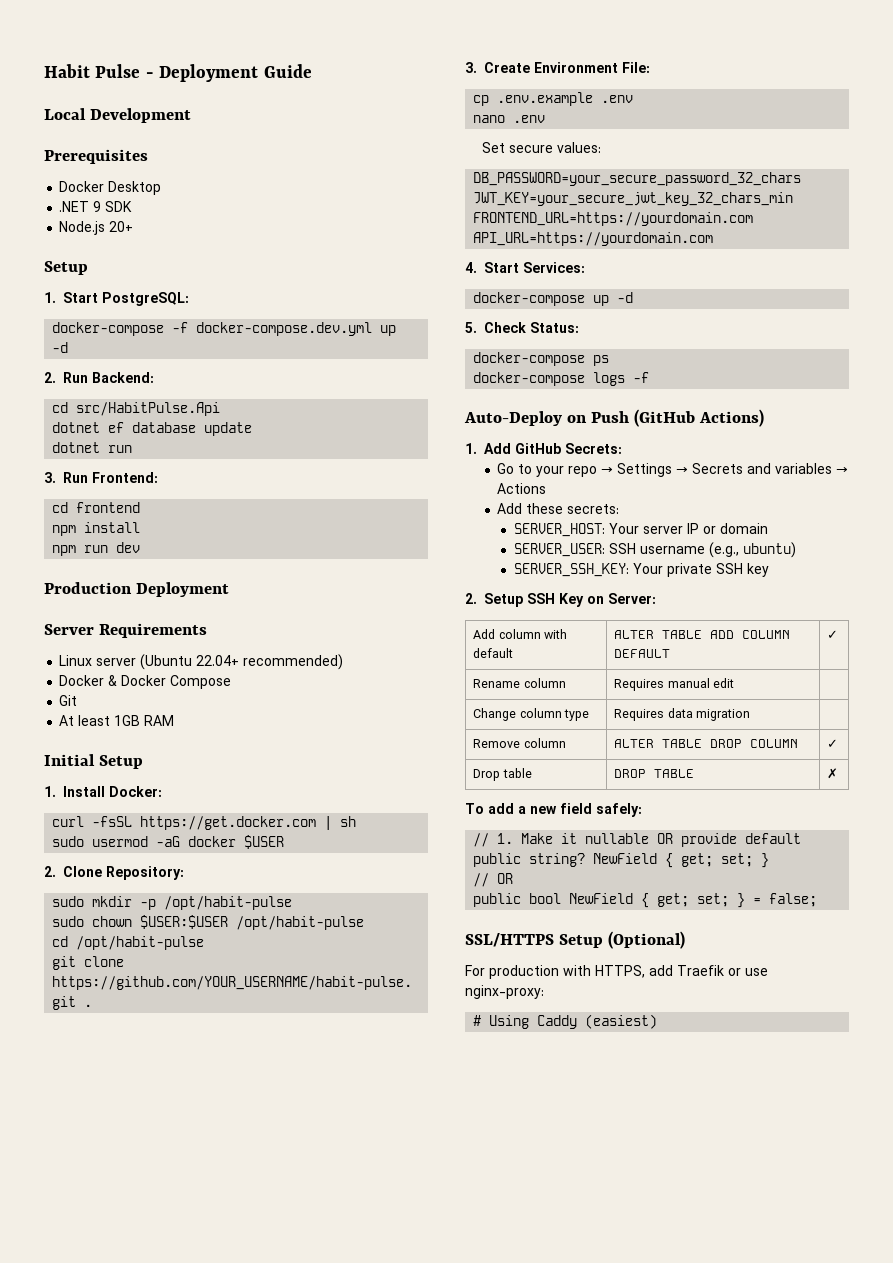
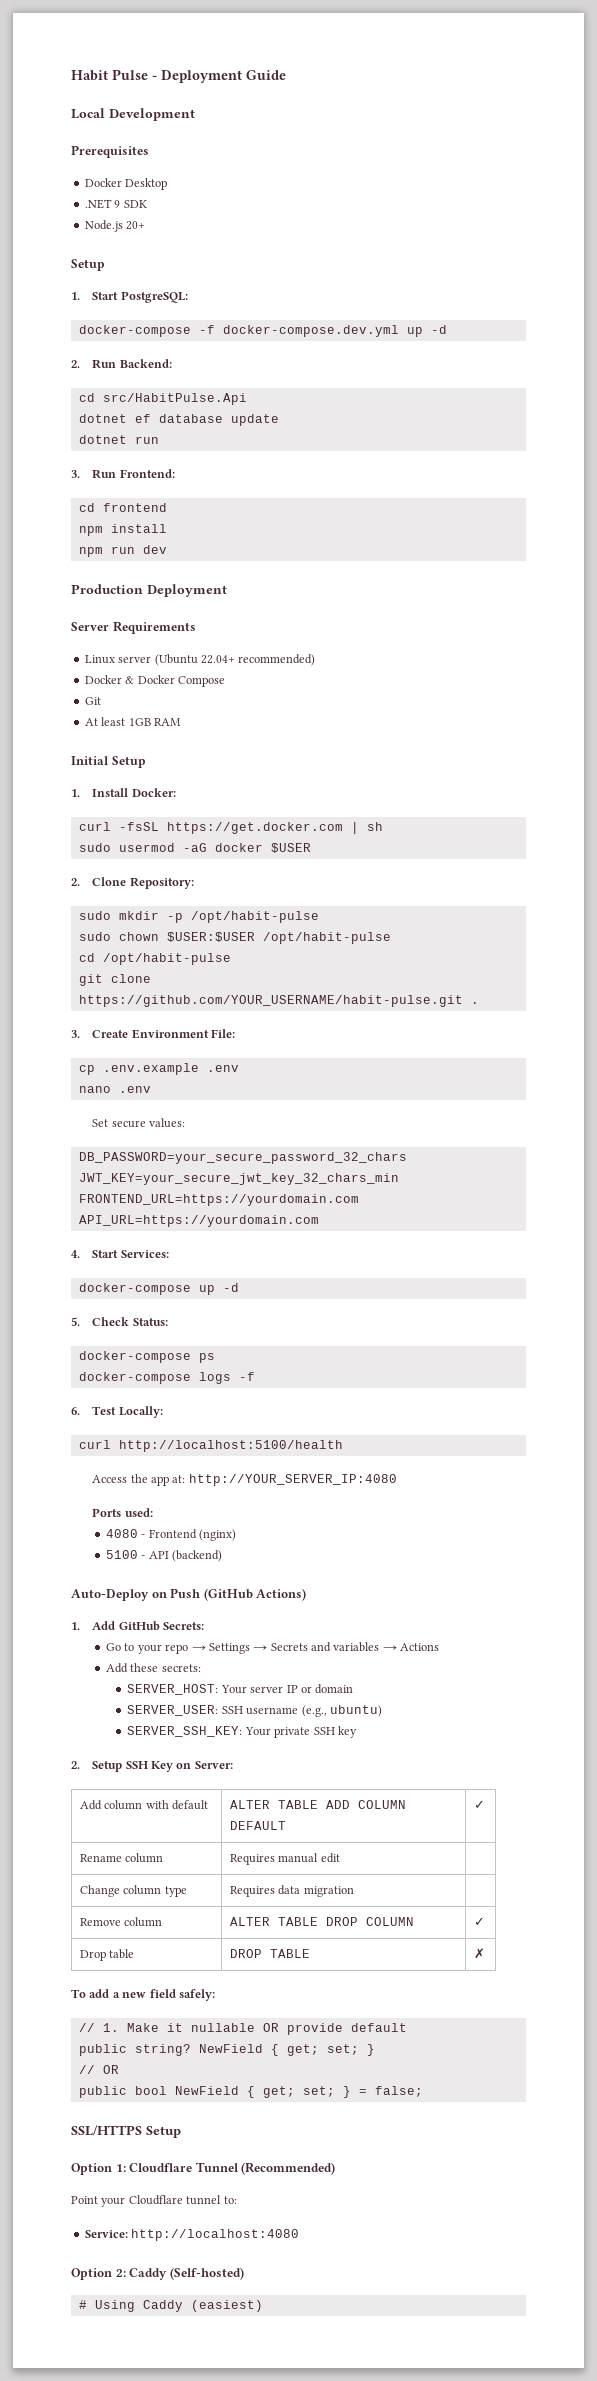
(650, 377) none -> [71,1406,163,1418] [78,1440,343,1452] [92,1474,397,1486] [92,1508,153,1517] [106,1529,237,1541] [106,1550,223,1562] // 6. Test Locally: // curl http://localhost:5100/health // Access the app at: http://YOUR_SERVER_IP:4080 // Ports used: // 4080 - Frontend (nginx) // 5100 - API (backend)
[608,931,686,949] [465,965,768,979] [465,985,544,999] (Optional) // For production with HTTPS, add Traefik or use nginx-proxy: -> [71,2162,336,2175] [71,2195,237,2207] [84,2229,300,2241] [71,2267,244,2280] // Option 1: Cloudflare Tunnel (Recommended) // Point your Cloudflare tunnel to: // Service: http://localhost:4080 // Option 2: Caddy (Self-hosted)

